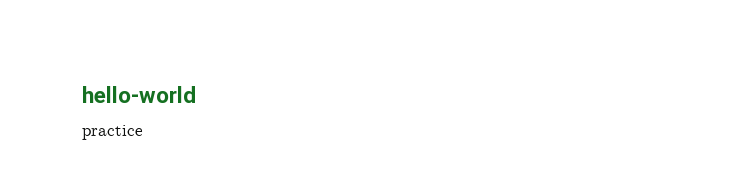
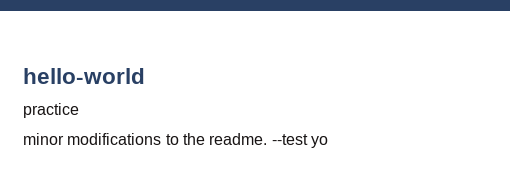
(143, 132) none -> [23,133,328,148] // minor modifications to the readme. --test yo

